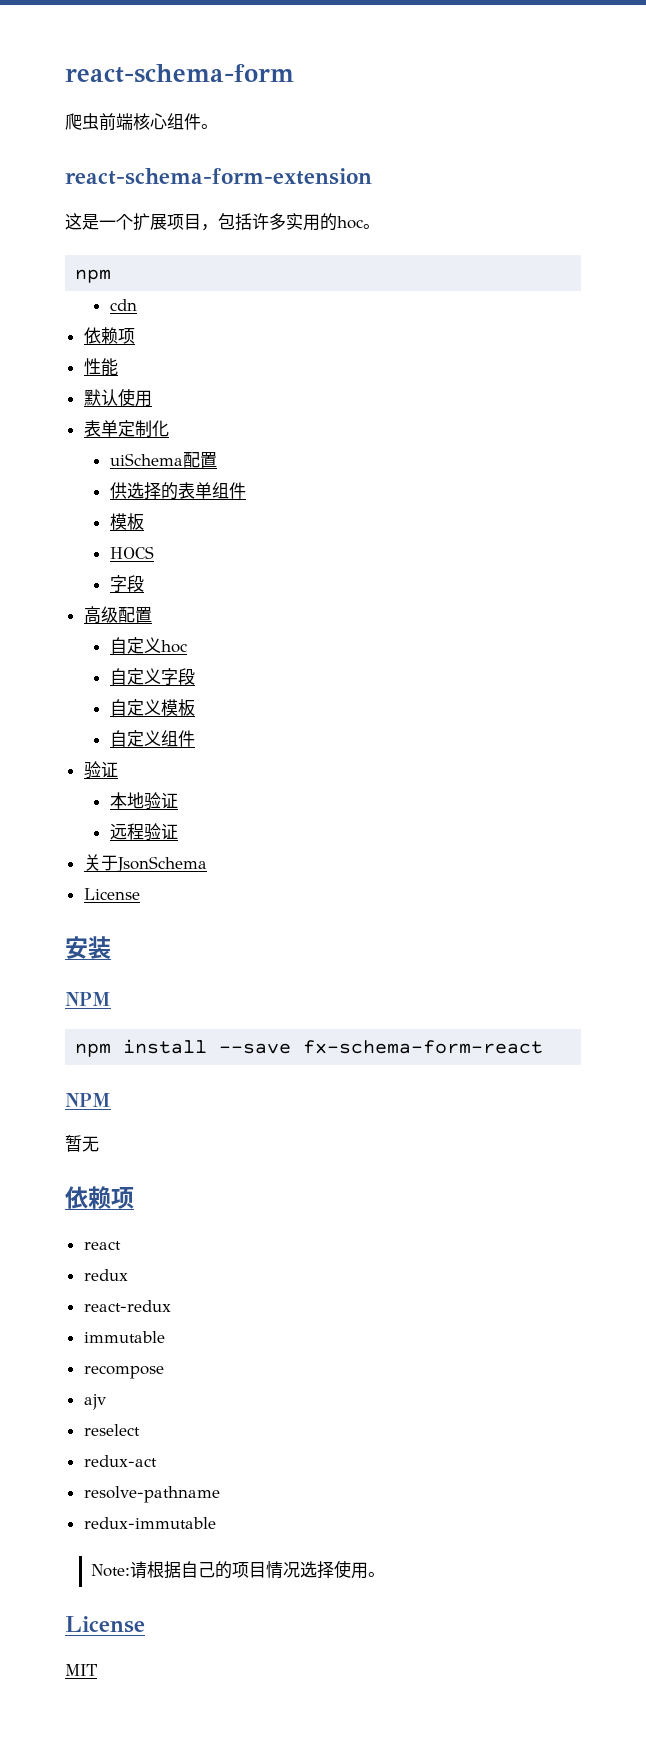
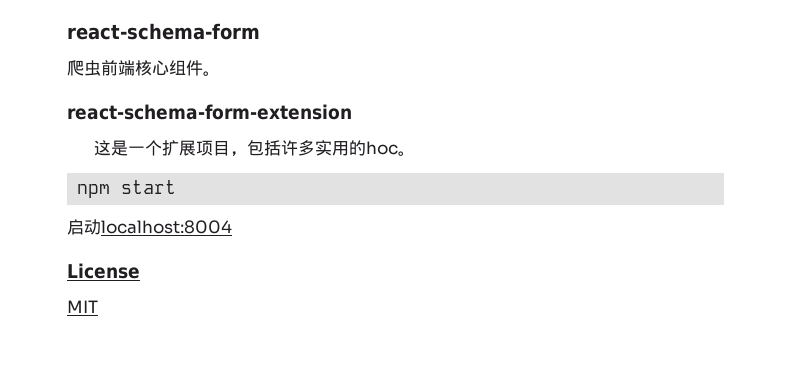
[109,299,137,311] [83,327,135,344] [83,358,118,376] [83,388,152,407] [83,420,169,437] [109,452,217,468] [109,482,246,500] [109,513,144,530] [109,546,154,559] [109,575,144,592] [83,606,152,624] [109,637,187,654] [109,668,195,685] [109,699,195,716] [109,730,195,747] [83,761,118,779] [109,792,178,810] [109,823,178,841] [83,854,207,872] [83,888,140,900] [65,936,111,959] [65,992,111,1006] [75,1039,544,1057] [65,1093,111,1107] [65,1135,99,1152] [65,1186,134,1209] [83,1241,121,1250] [83,1269,128,1281] [83,1300,171,1312] [83,1331,165,1343] [83,1365,164,1379] [83,1394,106,1410] [83,1424,140,1436] [83,1455,157,1467] [83,1486,220,1503] [83,1517,216,1529] [90,1560,385,1579] // cdn // 依赖项 // 性能 // 默认使用 // 表单定制化 // uiSchema配置 // 供选择的表单组件 // 模板 // HOCS // 字段 // 高级配置 // 自定义hoc // 自定义字段 // 自定义模板 // 自定义组件 // 验证 // 本地验证 // 远程验证 // 关于JsonSchema // License // 安装 // NPM // npm install --save fx-schema-form-react // NPM // 暂无 // 依赖项 // react // redux // react-redux // immutable // recompose // ajv // reselect // redux-act // resolve-pathname // redux-immutable // Note:请根据自己的项目情况选择使用。 -> [121,180,177,194] [67,219,232,235] start // 启动localhost:8004

